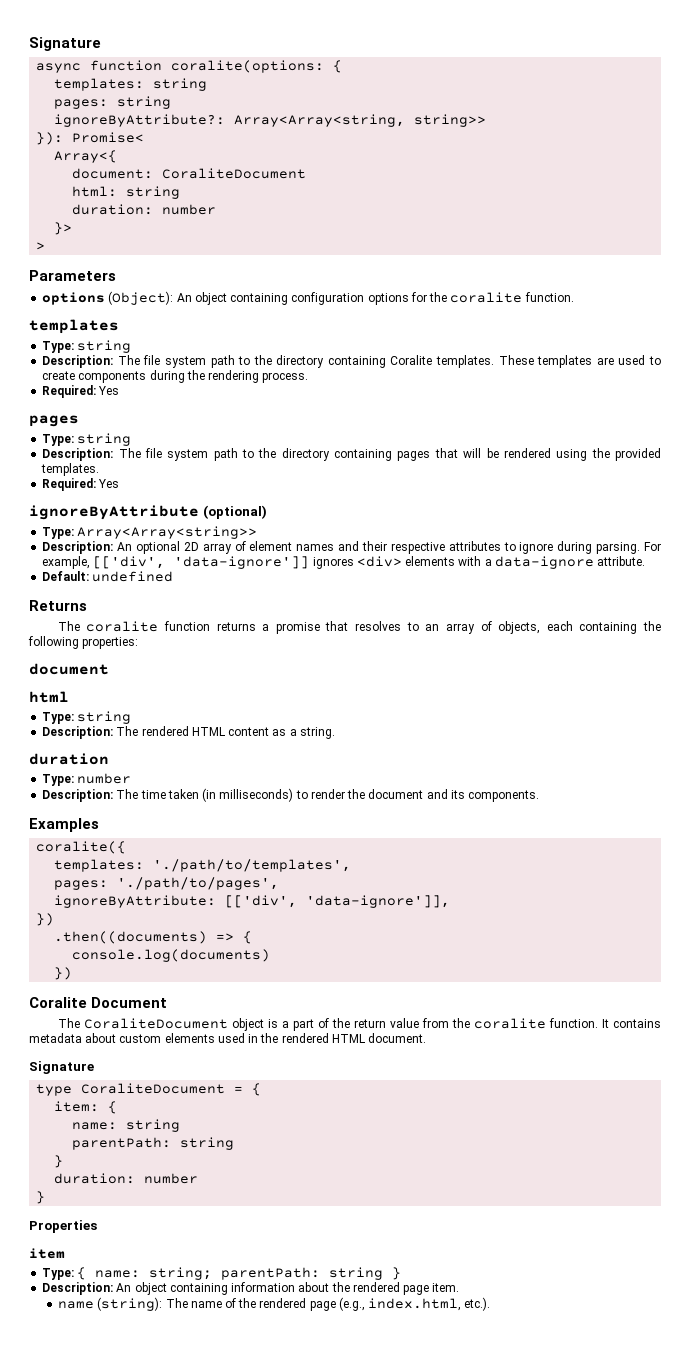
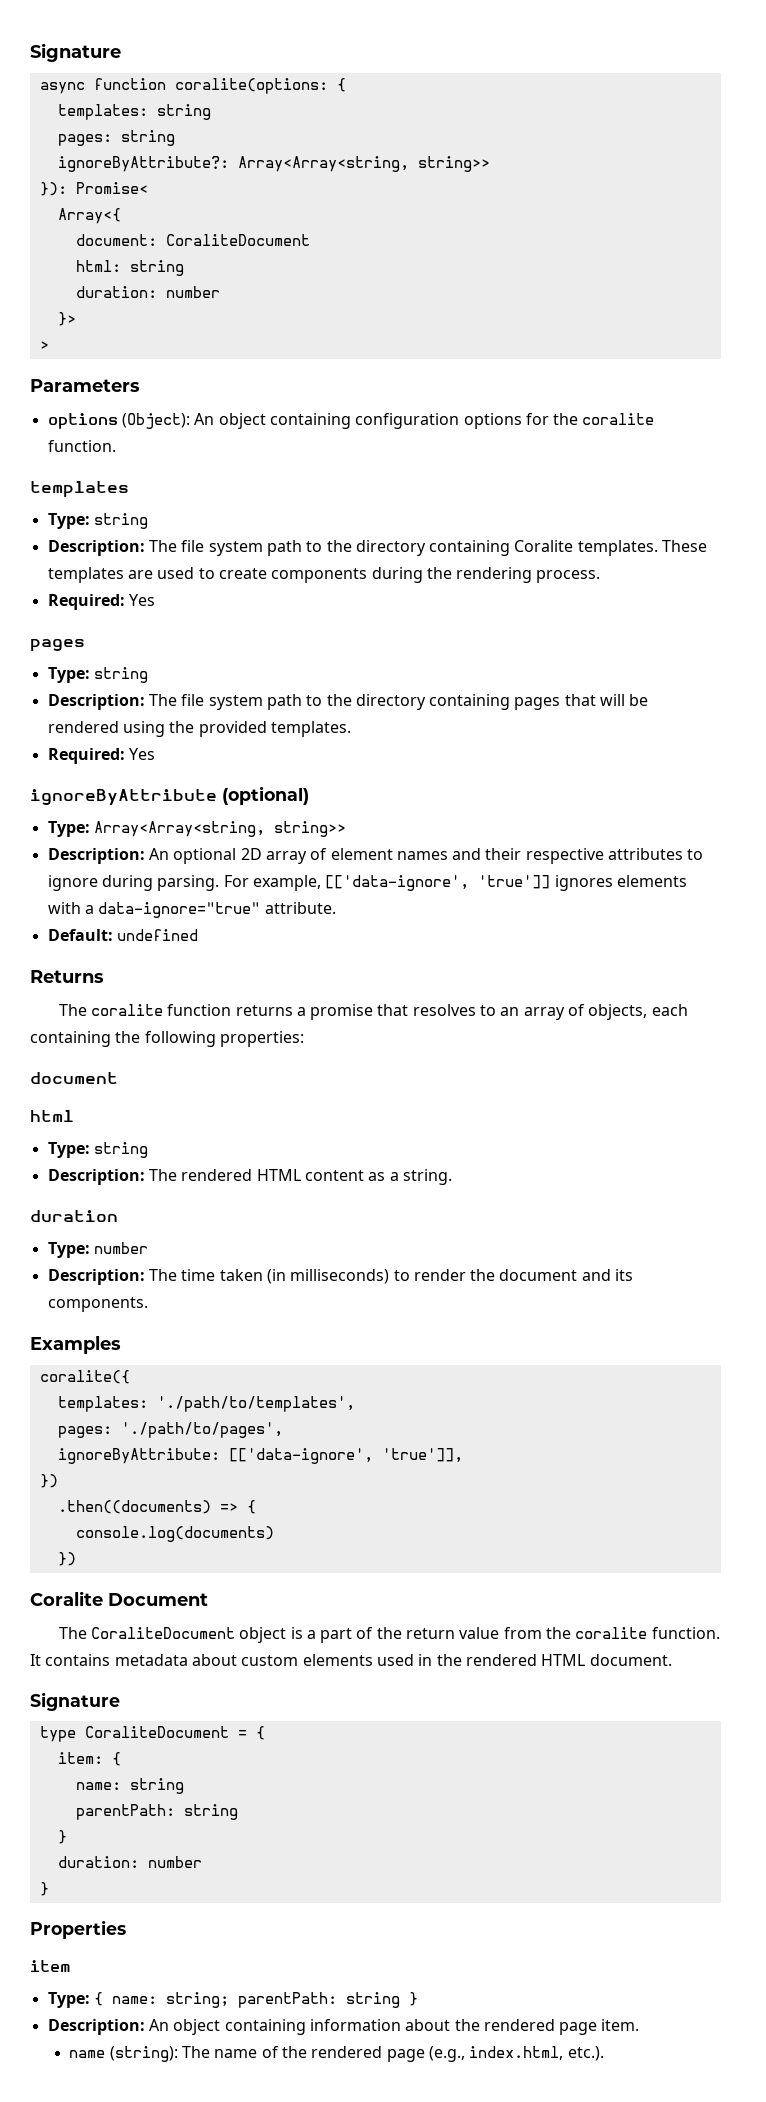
[77,526,258,539] Array<Array<string>> -> [93,821,346,837] Array<Array<string, string>>
[93,556,402,569] [['div', 'data-ignore']] ignores <div> -> [325,875,613,891] [['data-ignore', 'true']] ignores
[494,556,594,569] data-ignore -> [98,902,261,918] data-ignore="true"
[225,895,451,908] [['div', 'data-ignore']], -> [228,1448,463,1464] [['data-ignore', 'true']],

